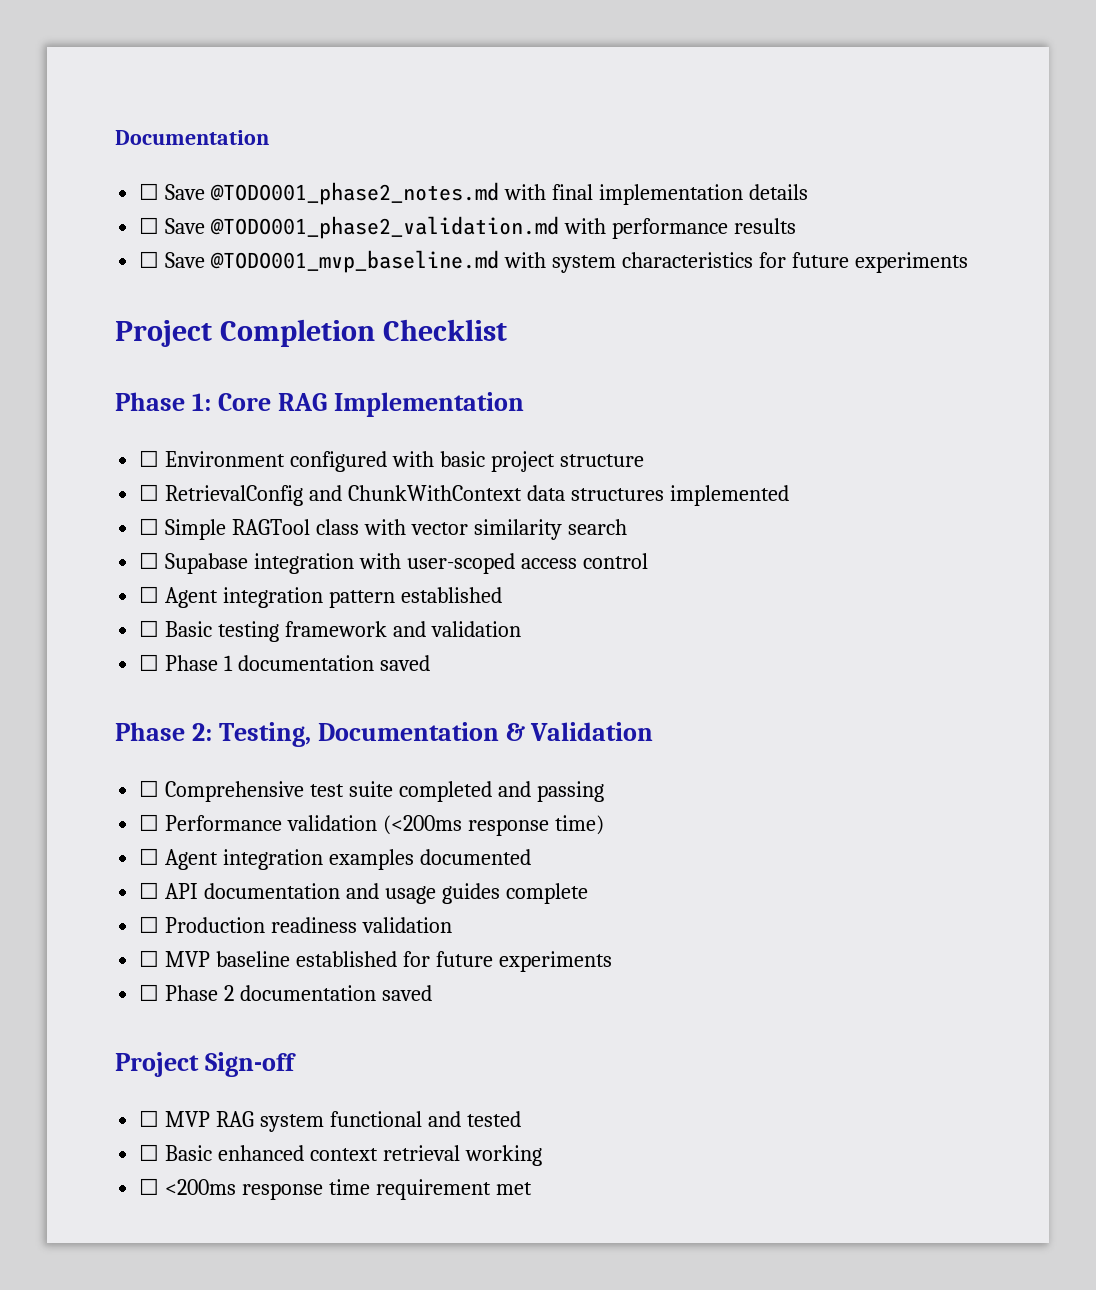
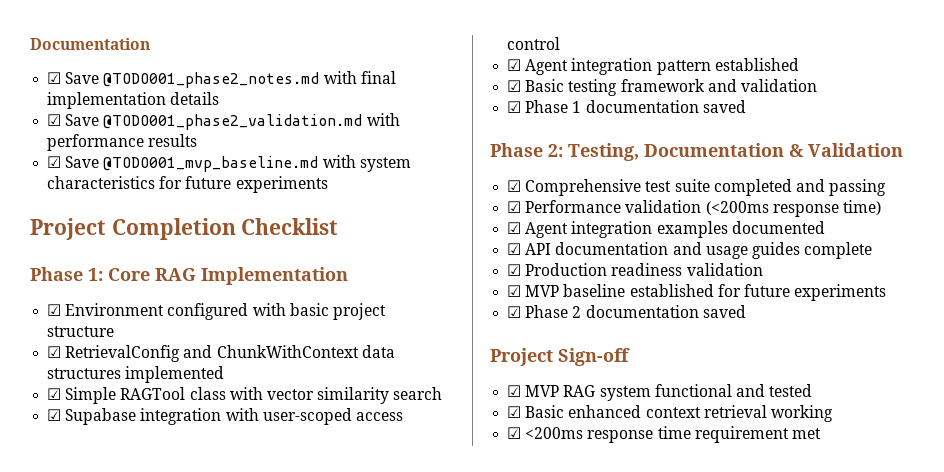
[139,183,160,200] ☐ -> [47,72,62,84] ☑
[139,217,160,234] ☐ -> [47,114,62,126] ☑
[139,251,160,268] ☐ -> [47,156,62,168] ☑
[139,450,160,467] ☐ -> [47,304,62,316] ☑
[139,484,160,501] ☐ -> [47,346,62,358] ☑
[139,518,160,535] ☐ -> [47,388,62,400] ☑
[139,552,160,569] ☐ -> [47,409,62,421] ☑
[139,586,160,603] ☐ -> [507,59,522,71] ☑
[139,620,160,637] ☐ -> [507,80,522,92] ☑
[139,654,160,671] ☐ -> [507,101,522,113] ☑
[139,780,160,797] ☐ -> [507,180,522,192] ☑
[139,814,160,831] ☐ -> [507,201,522,213] ☑
[139,848,160,865] ☐ -> [507,222,522,234] ☑
[139,882,160,899] ☐ -> [507,243,522,255] ☑
[139,916,160,933] ☐ -> [507,264,522,276] ☑
[139,950,160,967] ☐ -> [507,285,522,297] ☑
[139,984,160,1001] ☐ -> [507,306,522,318] ☑
[139,1110,160,1127] ☐ -> [507,385,522,397] ☑
[139,1144,160,1161] ☐ -> [507,406,522,418] ☑
[139,1178,160,1195] ☐ -> [507,427,522,439] ☑

